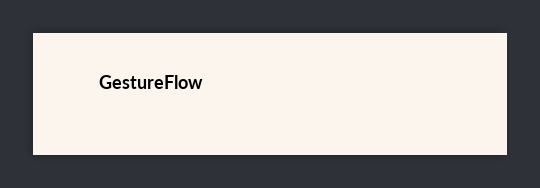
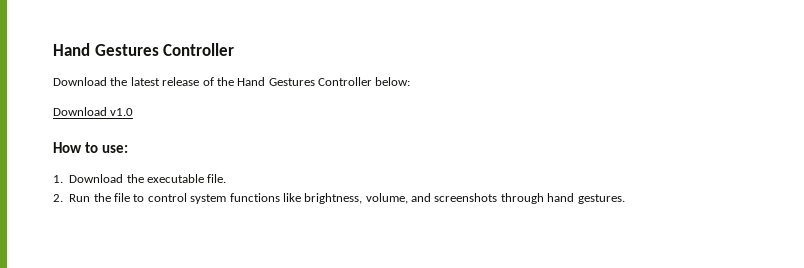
[99,75,203,89] GestureFlow -> [53,43,235,56] [53,77,411,86] [53,107,134,116] [53,142,128,153] [53,174,227,183] [53,193,625,204] Hand Gestures Controller // Download the latest release of the Hand Gestures Controller below: // Download v1.0 // How to use: // 1. Download the executable file. // 2. Run the file to control system functions like brightness, volume, and screenshots through hand gestures.

